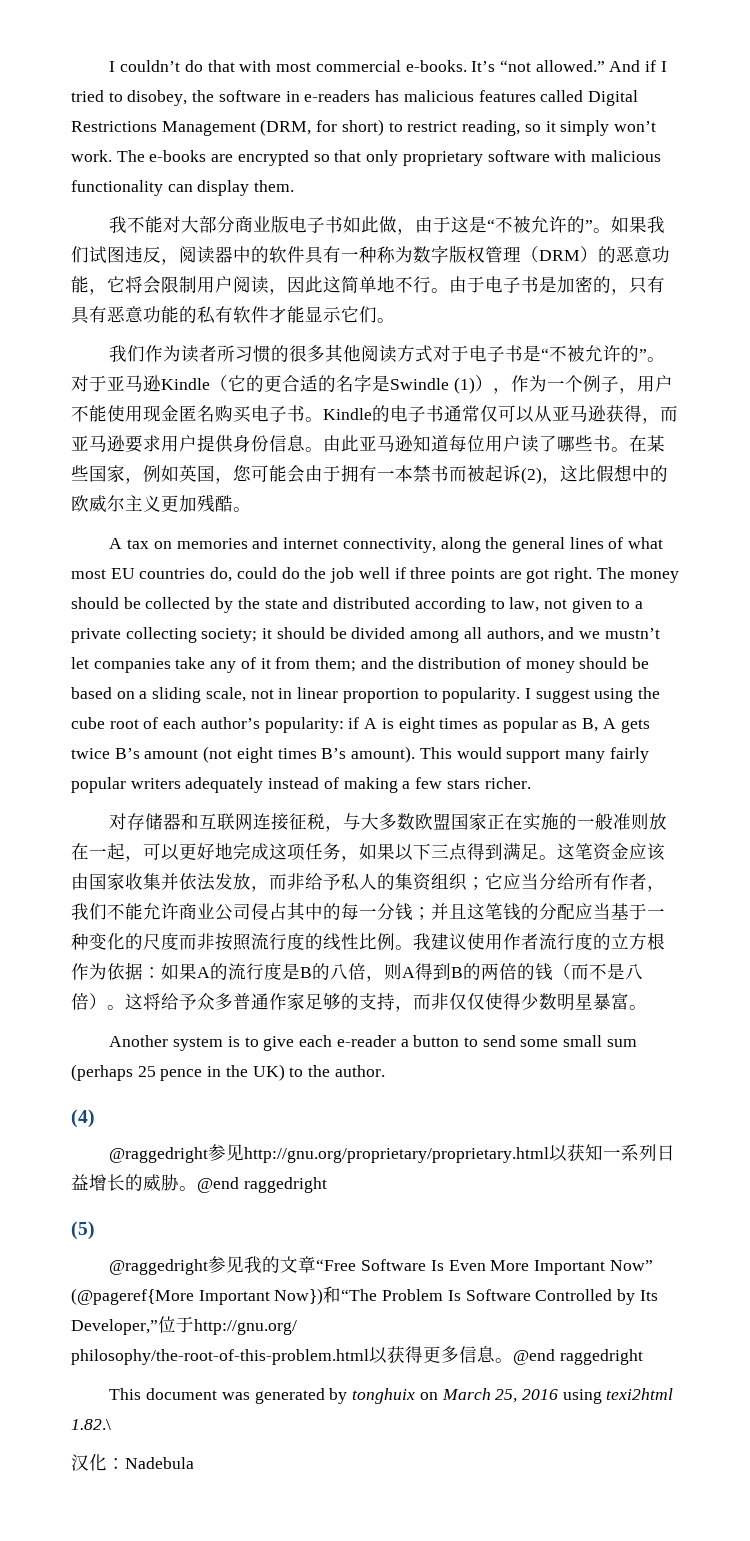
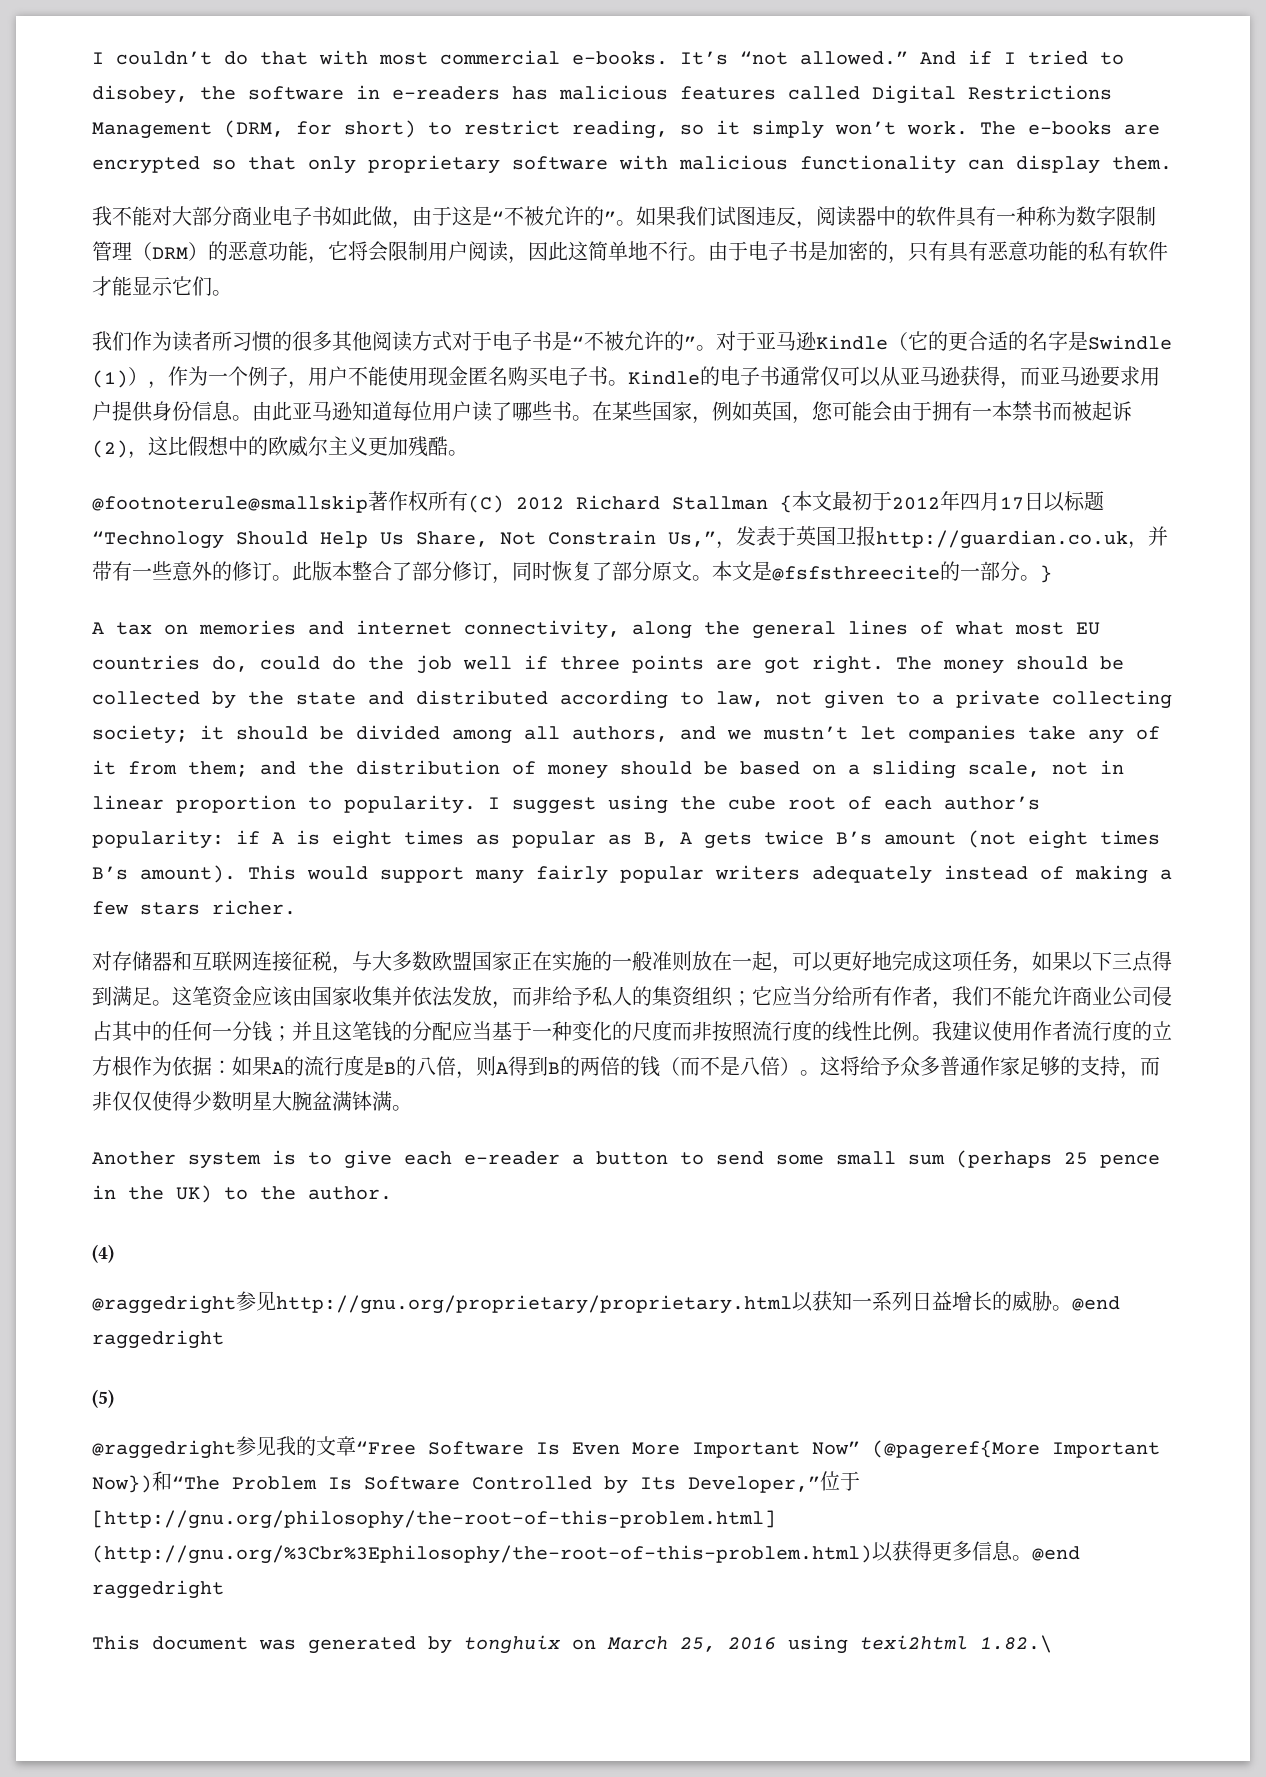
[271,215,290,233] 版 -> (272, 215) none
[449,245,485,263] 版权 -> [1116,206,1156,226] 限制
(251, 509) none -> [92,491,1104,513] [92,526,1168,549] [92,561,1052,584] // @footnoterule@smallskip著作权所有(C) 2012 Richard Stallman {本文最初于2012年四月17日以标题“Technology Should Help Us Share, Not Constrain Us,”，发表于英国卫报http://guardian.co.uk，并带有一些意外的修订。此版本整合了部分修订，同时恢复了部分原文。本文是@fsfsthreecite的一部分。}
[341,903,359,920] 每 -> [172,1021,212,1041] 任何
[593,993,629,1010] 暴富 -> [272,1091,392,1111] 大腕盆满钵满
[194,1319,297,1335] [71,1349,369,1365] http://gnu.org/ // philosophy/the-root-of-this-problem.html -> [92,1510,776,1529] [92,1545,872,1564] [http://gnu.org/philosophy/the-root-of-this-problem.html] (http://gnu.org/%3Cbr%3Ephilosophy/the-root-of-this-problem.html)
[71,1454,194,1471] // 汉化：Nadebula -> (1052, 1644) none

